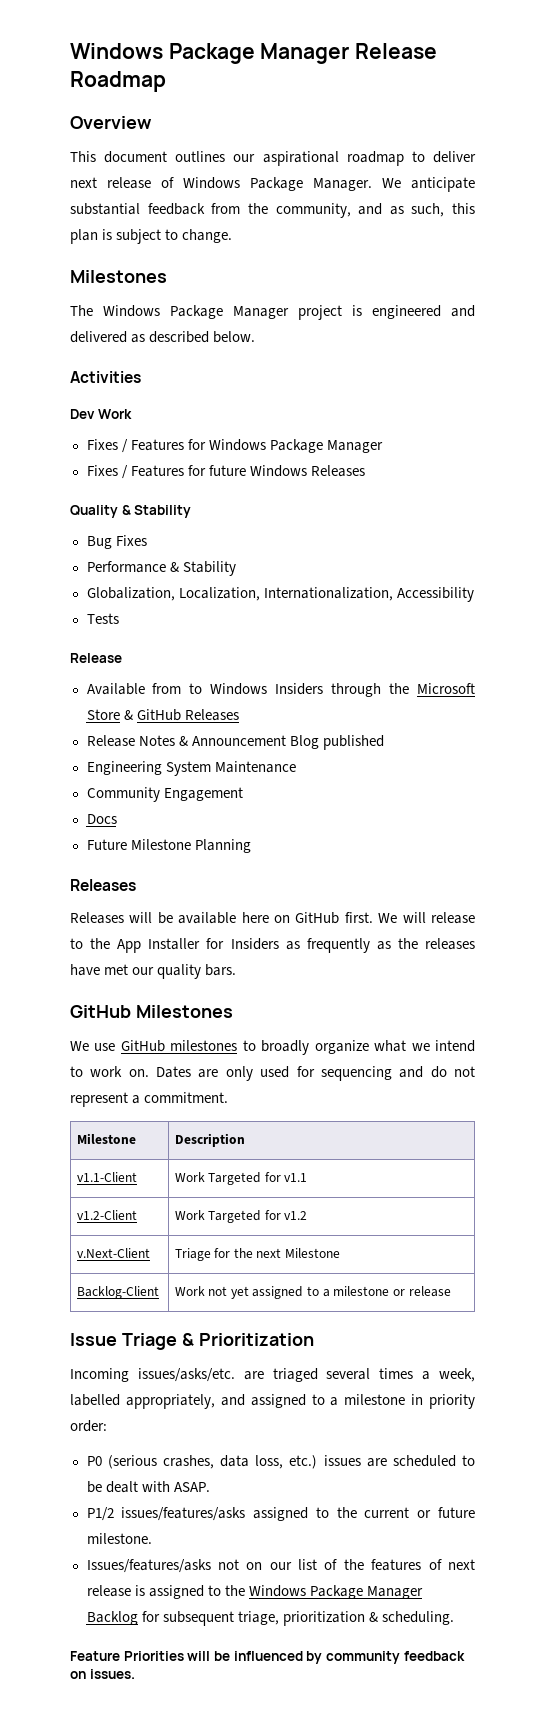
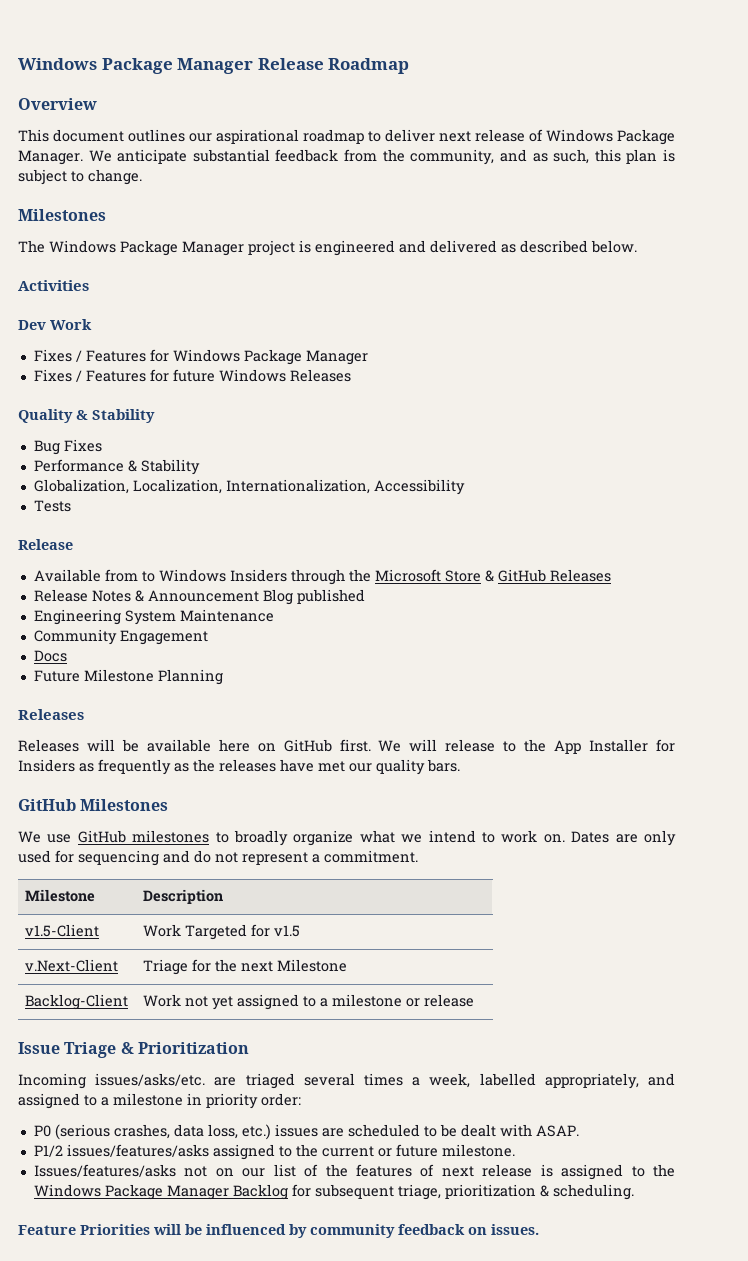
[76,1172,137,1182] [174,1172,308,1185] [76,1210,137,1220] [174,1210,308,1223] v1.1-Client | Work Targeted for v1.1 // v1.2-Client | Work Targeted for v1.2 -> [25,924,100,937] [143,924,301,940] v1.5-Client | Work Targeted for v1.5

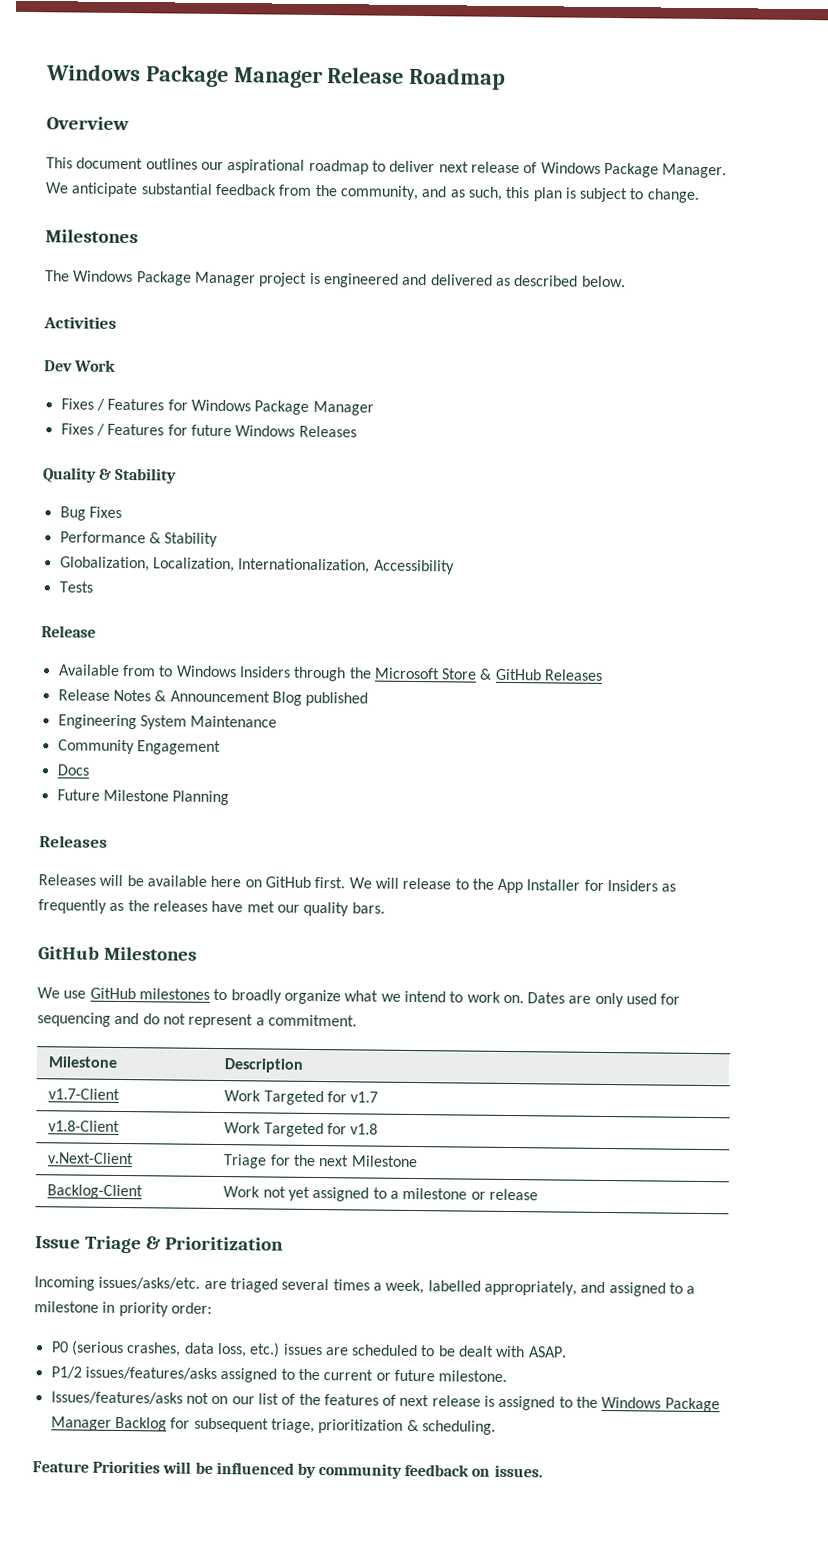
[25,924,100,937] [143,924,301,940] v1.5-Client | Work Targeted for v1.5 -> [48,1088,121,1100] [224,1090,379,1106] [48,1120,121,1132] [224,1122,379,1138] v1.7-Client | Work Targeted for v1.7 // v1.8-Client | Work Targeted for v1.8

